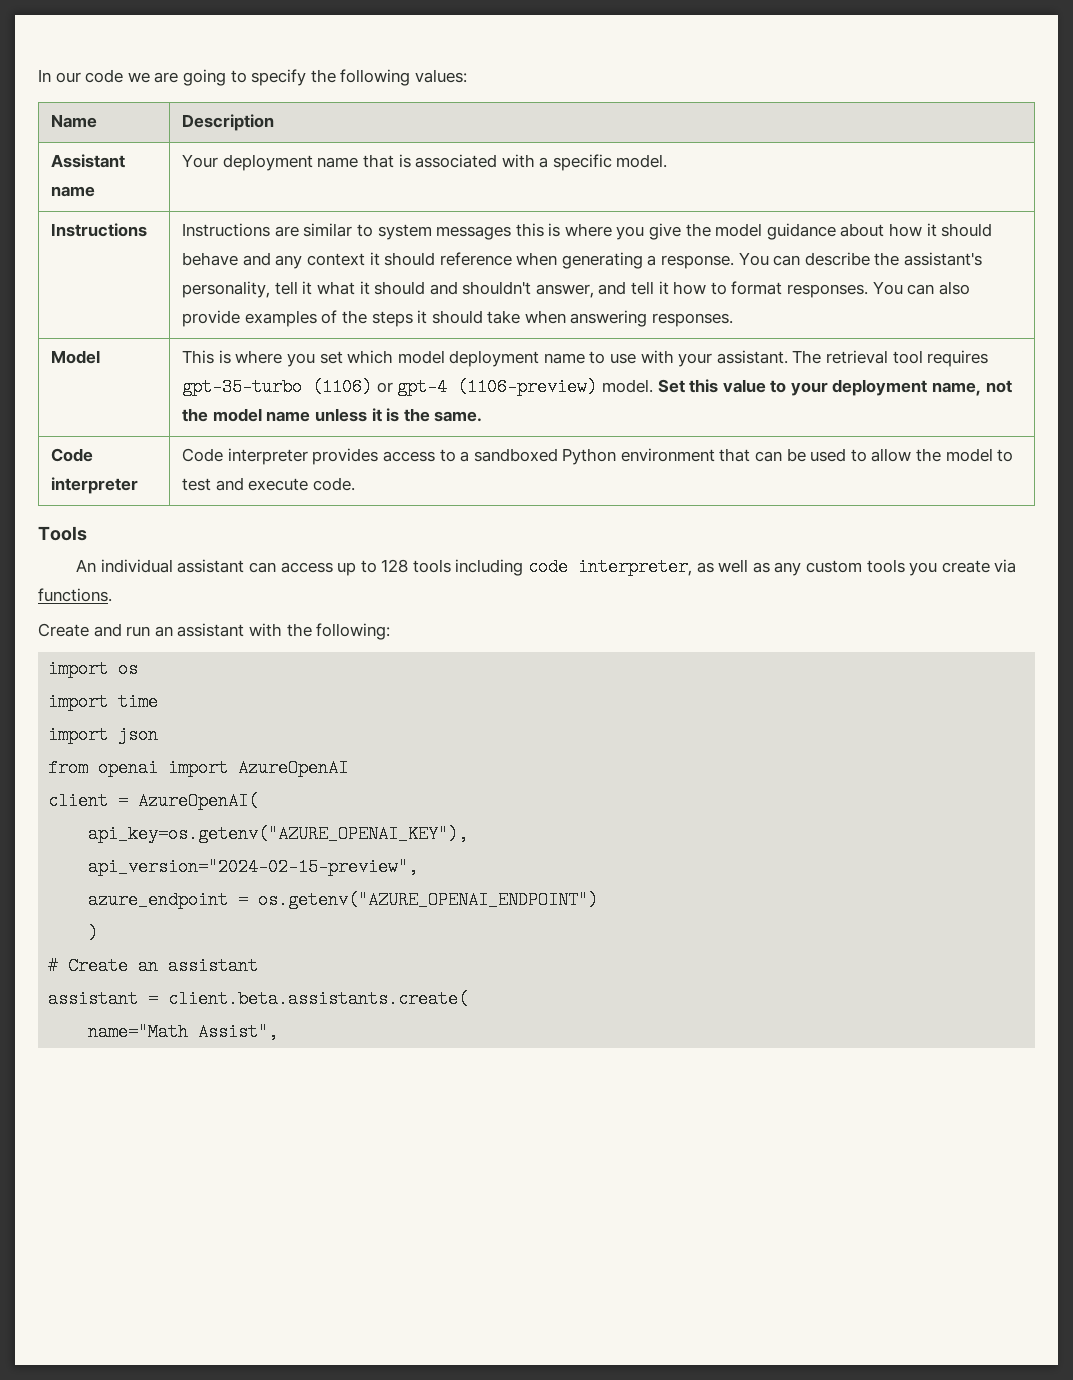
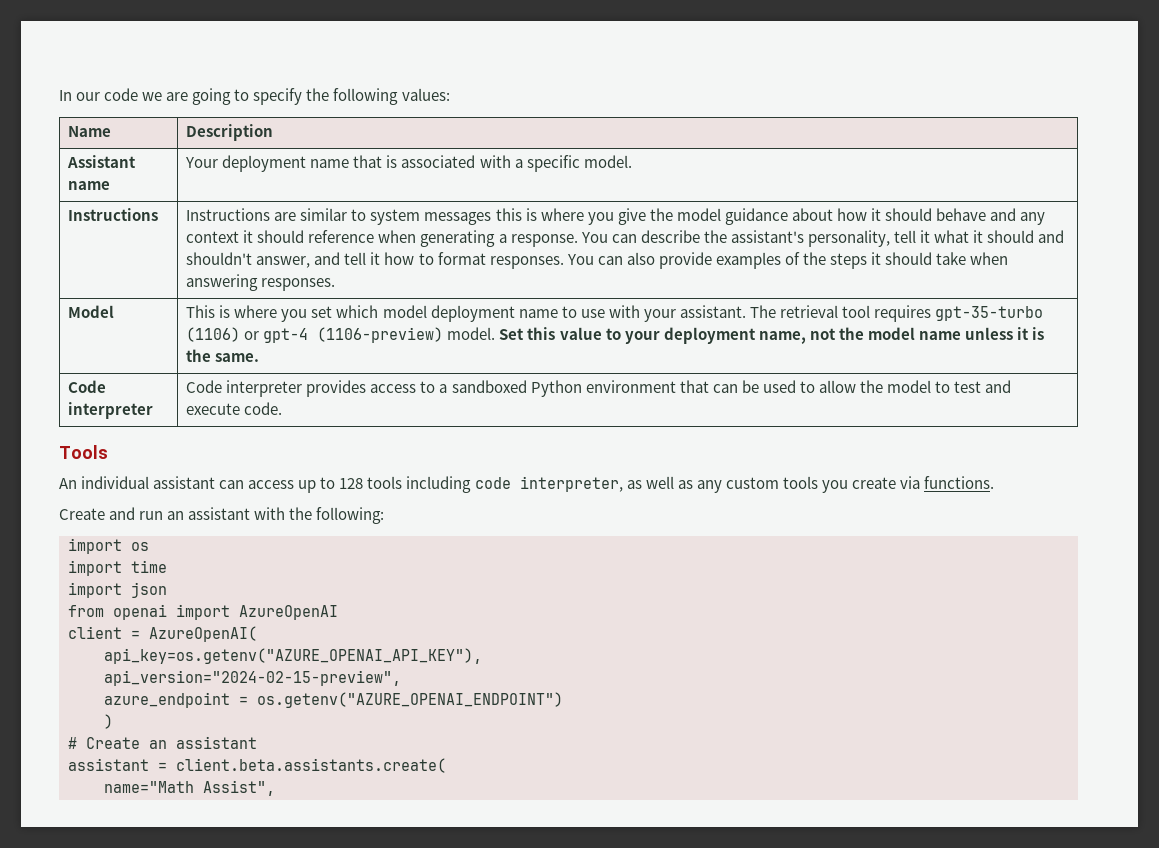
[88,825,469,843] api_key=os.getenv("AZURE_OPENAI_KEY"), -> [104,648,482,664] api_key=os.getenv("AZURE_OPENAI_API_KEY"),

